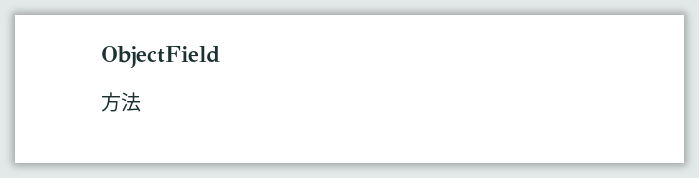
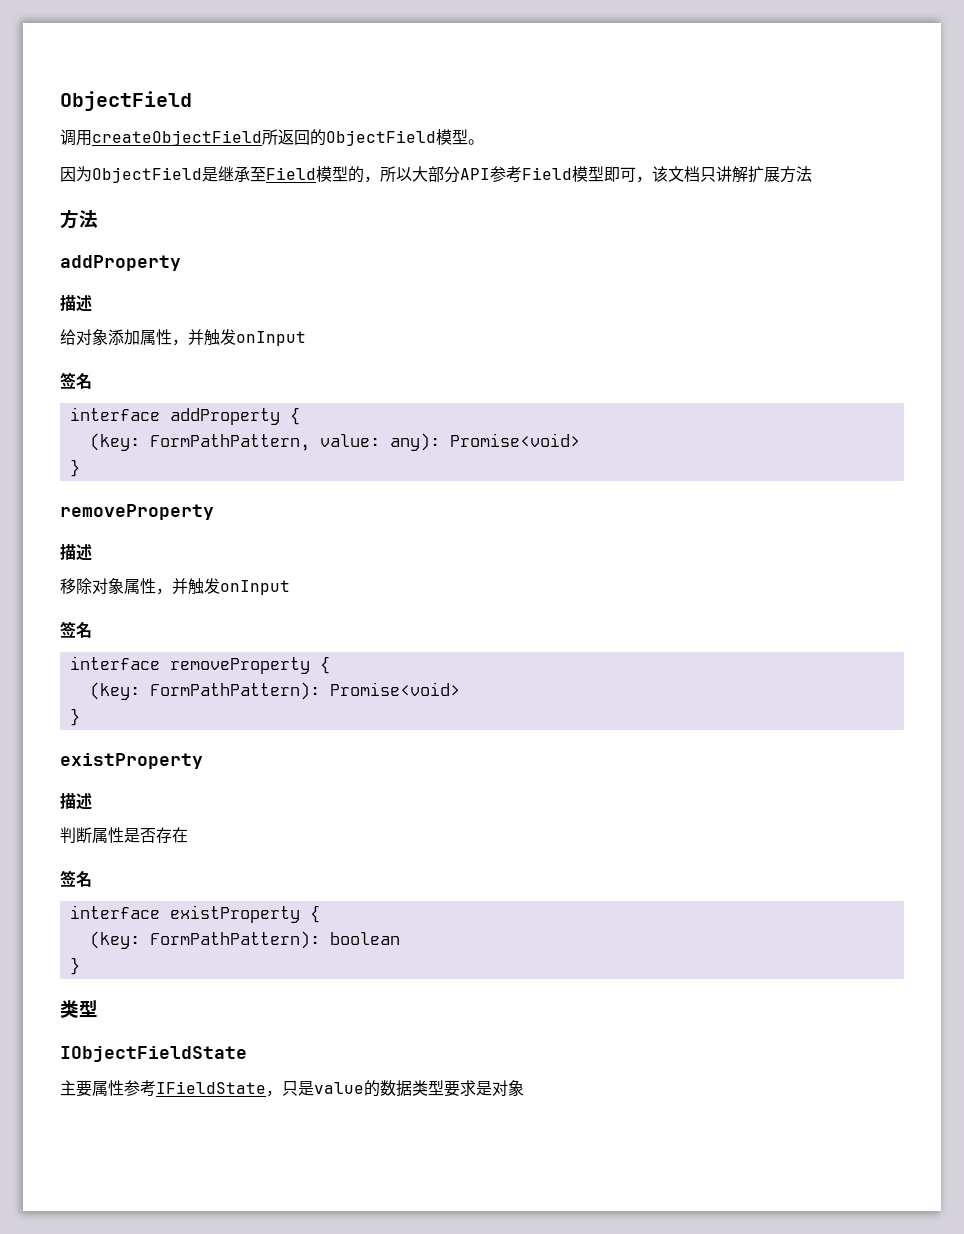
[101,92,141,112] 方法 -> [60,129,484,146] [60,166,812,183] [60,209,98,229] [60,255,181,271] [60,295,92,312] [60,329,306,346] [60,372,92,389] [69,407,300,425] [89,433,580,451] [69,459,80,477] [60,504,214,520] [60,544,92,561] [60,578,290,595] [60,621,92,638] [69,656,330,674] [89,682,460,700] [69,708,80,726] [60,753,203,769] [60,793,92,810] [60,827,188,843] [60,870,92,887] [69,905,320,923] [89,931,400,949] [69,957,80,975] [60,1000,98,1018] [60,1046,247,1062] [60,1080,524,1097] 调用createObjectField所返回的ObjectField模型。 // 因为ObjectField是继承至Field模型的，所以大部分API参考Field模型即可，该文档只讲解扩展方法 // 方法 // addProperty // 描述 // 给对象添加属性，并触发onInput // 签名 // interface addProperty { // (key: FormPathPattern, value: any): Promise<void> // } // removeProperty // 描述 // 移除对象属性，并触发onInput // 签名 // interface removeProperty { // (key: FormPathPattern): Promise<void> // } // existProperty // 描述 // 判断属性是否存在 // 签名 // interface existProperty { // (key: FormPathPattern): boolean // } // 类型 // IObjectFieldState // 主要属性参考IFieldState，只是value的数据类型要求是对象

